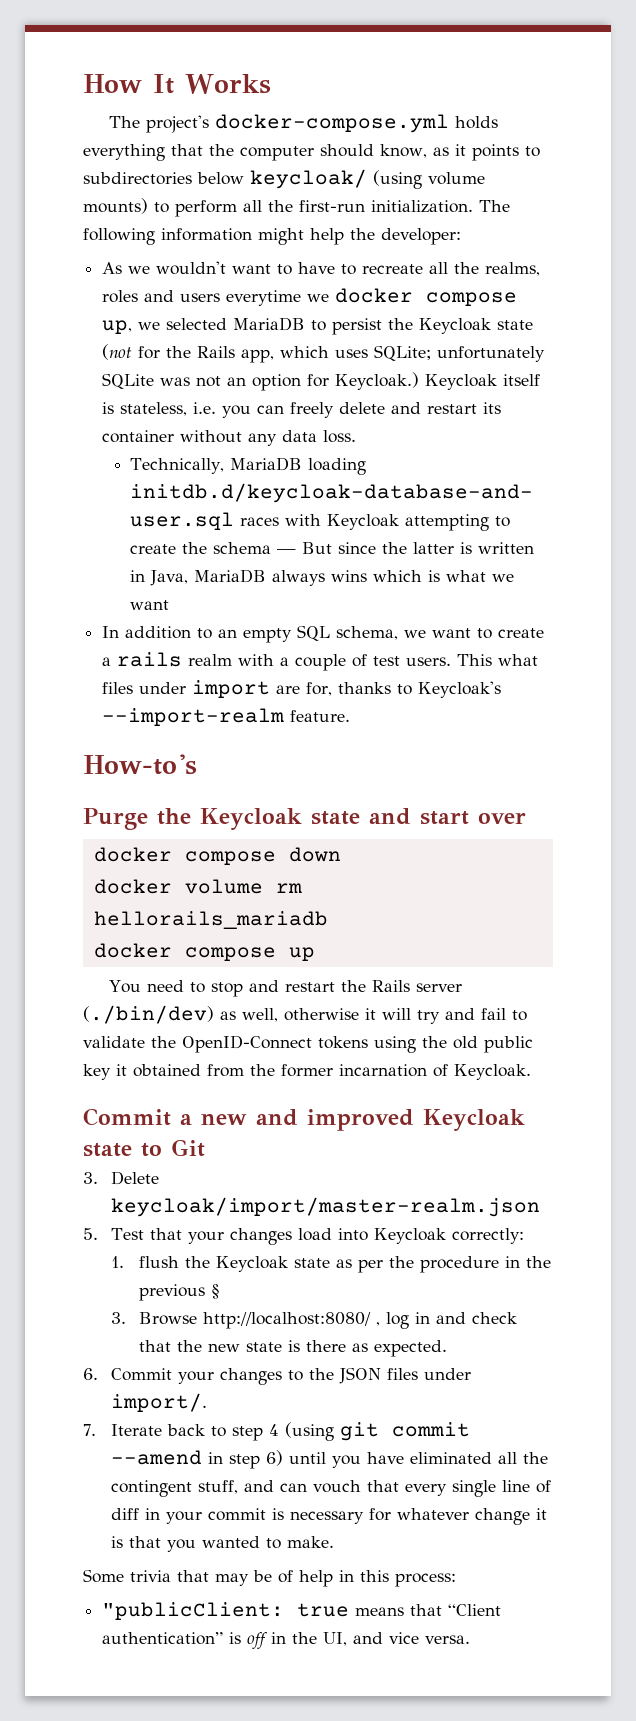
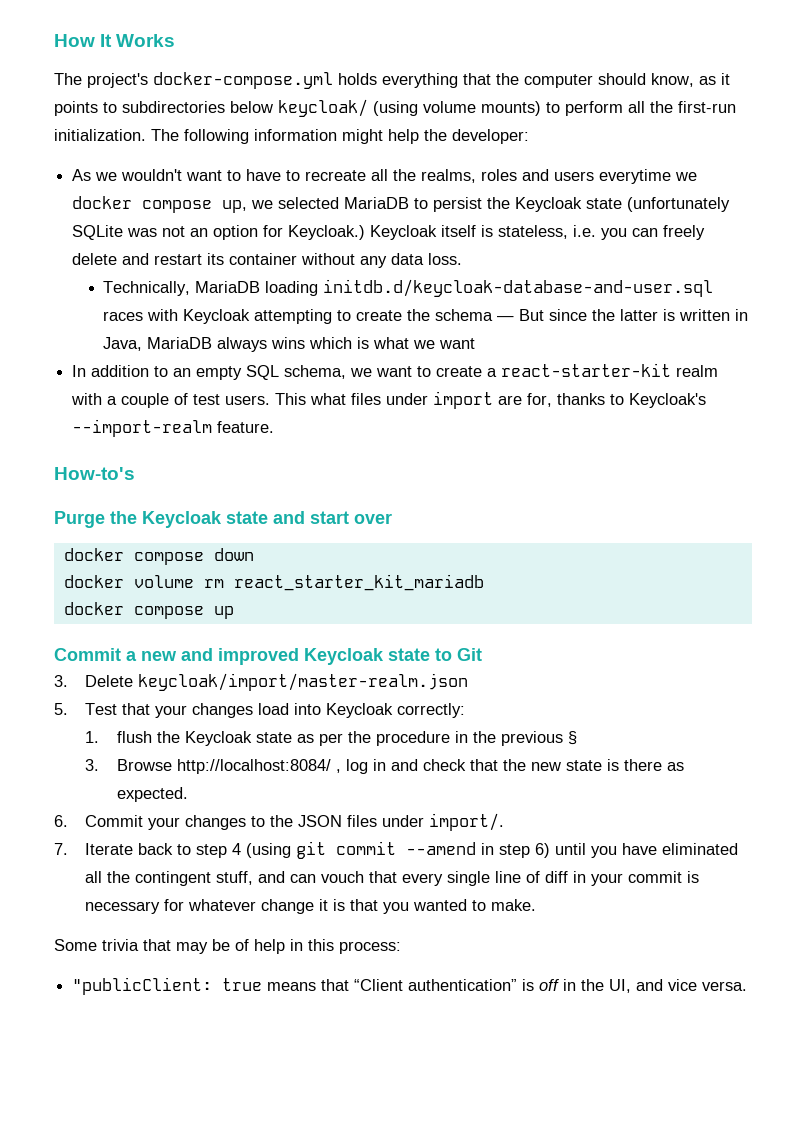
[102,344,546,363] (not for the Rails app, which uses SQLite; unfortunately -> [627,197,731,212] (unfortunately
[117,652,183,667] rails -> [501,363,672,377] react-starter-kit
[93,911,328,929] hellorails_mariadb -> [233,574,484,591] react_starter_kit_mariadb
[108,980,462,997] [83,1005,527,1024] [83,1035,533,1053] [83,1064,531,1080] // You need to stop and restart the Rails server (./bin/dev) as well, otherwise it will try and fail to validate the OpenID-Connect tokens using the old public key it obtained from the former incarnation of Keycloak. -> (234, 612) none
[203,1312,372,1329] http://localhost:8080/ -> [176,759,331,774] http://localhost:8084/

